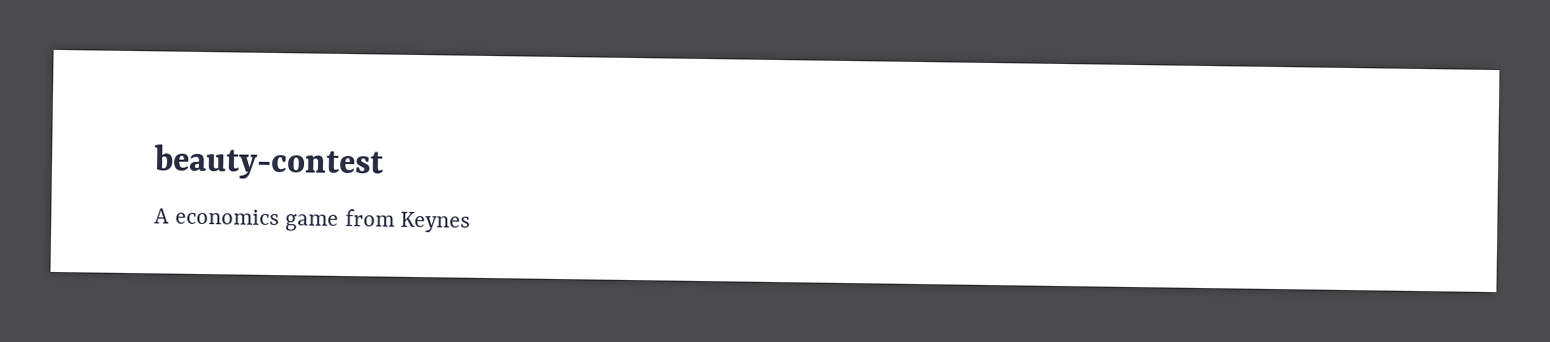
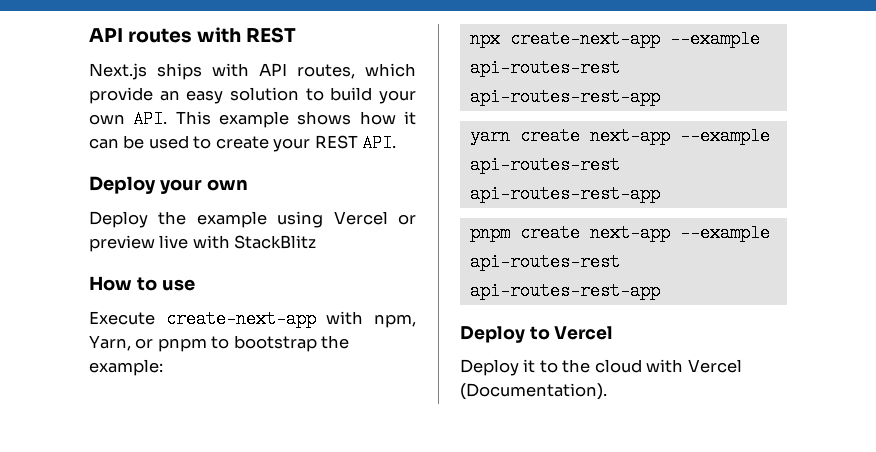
[153,144,384,181] [154,208,472,233] beauty-contest // A economics game from Keynes -> [89,27,297,43] [89,63,416,80] [89,87,416,104] [89,110,416,128] [89,134,397,152] [89,176,248,194] [89,211,416,228] [89,235,317,252] [89,276,195,291] [89,310,416,328] [89,335,350,352] [89,359,163,376] [469,30,760,48] [469,59,620,77] [469,88,660,106] [469,127,770,145] [469,156,620,174] [469,185,660,203] [469,224,770,242] [469,253,620,271] [469,282,660,300] [460,326,614,343] [460,359,742,376] [460,383,607,400] API routes with REST // Next.js ships with API routes, which provide an easy solution to build your own API. This example shows how it can be used to create your REST API. // Deploy your own // Deploy the example using Vercel or preview live with StackBlitz // How to use // Execute create-next-app with npm, Yarn, or pnpm to bootstrap the example: // npx create-next-app --example api-routes-rest api-routes-rest-app // yarn create next-app --example api-routes-rest api-routes-rest-app // pnpm create next-app --example api-routes-rest api-routes-rest-app // Deploy to Vercel // Deploy it to the cloud with Vercel (Documentation).

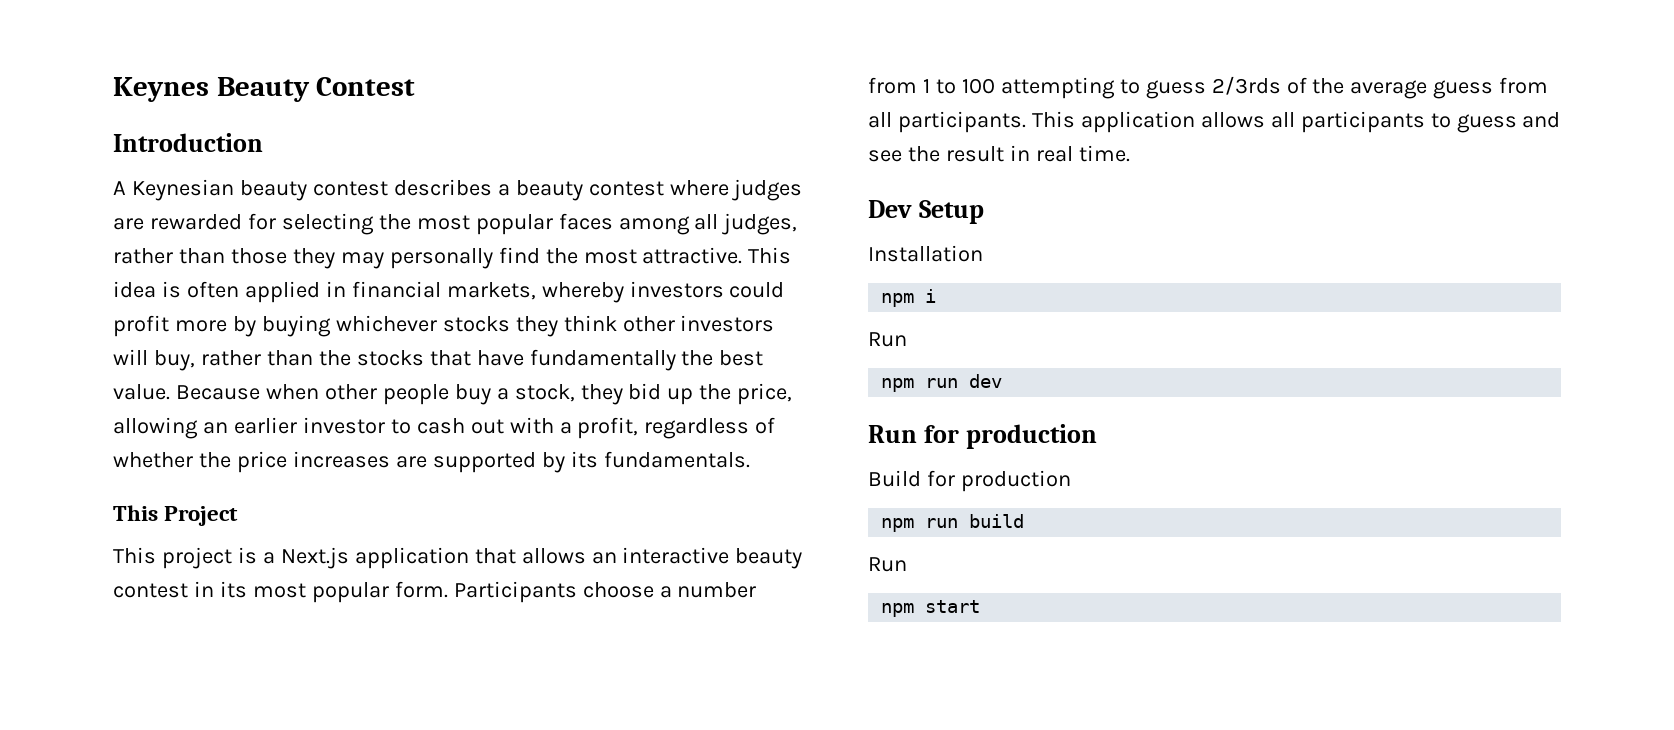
[89,27,297,43] [89,63,416,80] [89,87,416,104] [89,110,416,128] [89,134,397,152] [89,176,248,194] [89,211,416,228] [89,235,317,252] [89,276,195,291] [89,310,416,328] [89,335,350,352] [89,359,163,376] [469,30,760,48] [469,59,620,77] [469,88,660,106] [469,127,770,145] [469,156,620,174] [469,185,660,203] [469,224,770,242] [469,253,620,271] [469,282,660,300] [460,326,614,343] [460,359,742,376] [460,383,607,400] API routes with REST // Next.js ships with API routes, which provide an easy solution to build your own API. This example shows how it can be used to create your REST API. // Deploy your own // Deploy the example using Vercel or preview live with StackBlitz // How to use // Execute create-next-app with npm, Yarn, or pnpm to bootstrap the example: // npx create-next-app --example api-routes-rest api-routes-rest-app // yarn create next-app --example api-routes-rest api-routes-rest-app // pnpm create next-app --example api-routes-rest api-routes-rest-app // Deploy to Vercel // Deploy it to the cloud with Vercel (Documentation). -> [113,77,416,102] [113,133,263,152] [113,179,803,201] [113,213,798,235] [113,247,792,269] [113,281,785,303] [113,315,775,337] [113,349,764,371] [113,383,793,405] [113,417,776,439] [113,451,750,473] [113,505,239,526] [113,547,803,569] [113,581,757,603] [868,76,1549,99] [868,111,1561,133] [868,145,1130,162] [868,200,984,224] [868,245,983,262] [881,289,937,307] [868,332,907,347] [881,374,1003,392] [868,424,1097,449] [868,470,1071,492] [881,514,1025,532] [868,557,907,572] [881,600,981,617] Keynes Beauty Contest // Introduction // A Keynesian beauty contest describes a beauty contest where judges are rewarded for selecting the most popular faces among all judges, rather than those they may personally find the most attractive. This idea is often applied in financial markets, whereby investors could profit more by buying whichever stocks they think other investors will buy, rather than the stocks that have fundamentally the best value. Because when other people buy a stock, they bid up the price, allowing an earlier investor to cash out with a profit, regardless of whether the price increases are supported by its fundamentals. // This Project // This project is a Next.js application that allows an interactive beauty contest in its most popular form. Participants choose a number from 1 to 100 attempting to guess 2/3rds of the average guess from all participants. This application allows all participants to guess and see the result in real time. // Dev Setup // Installation // npm i // Run // npm run dev // Run for production // Build for production // npm run build // Run // npm start

